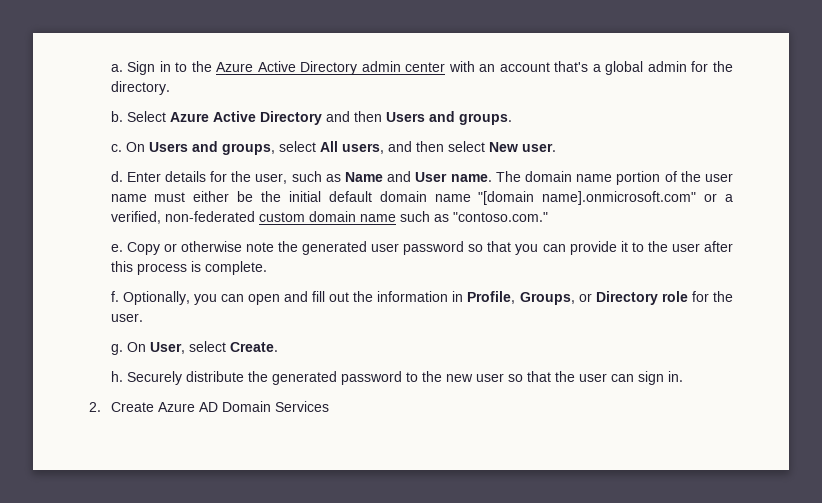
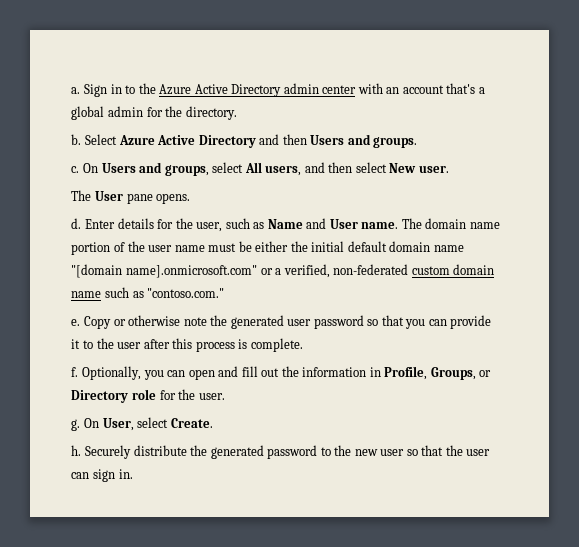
(556, 147) none -> [71,190,191,204] // The User pane opens.
[193,191,254,202] either be -> [238,241,289,252] be either
[89,401,329,412] // 2. Create Azure AD Domain Services -> (133, 474) none

